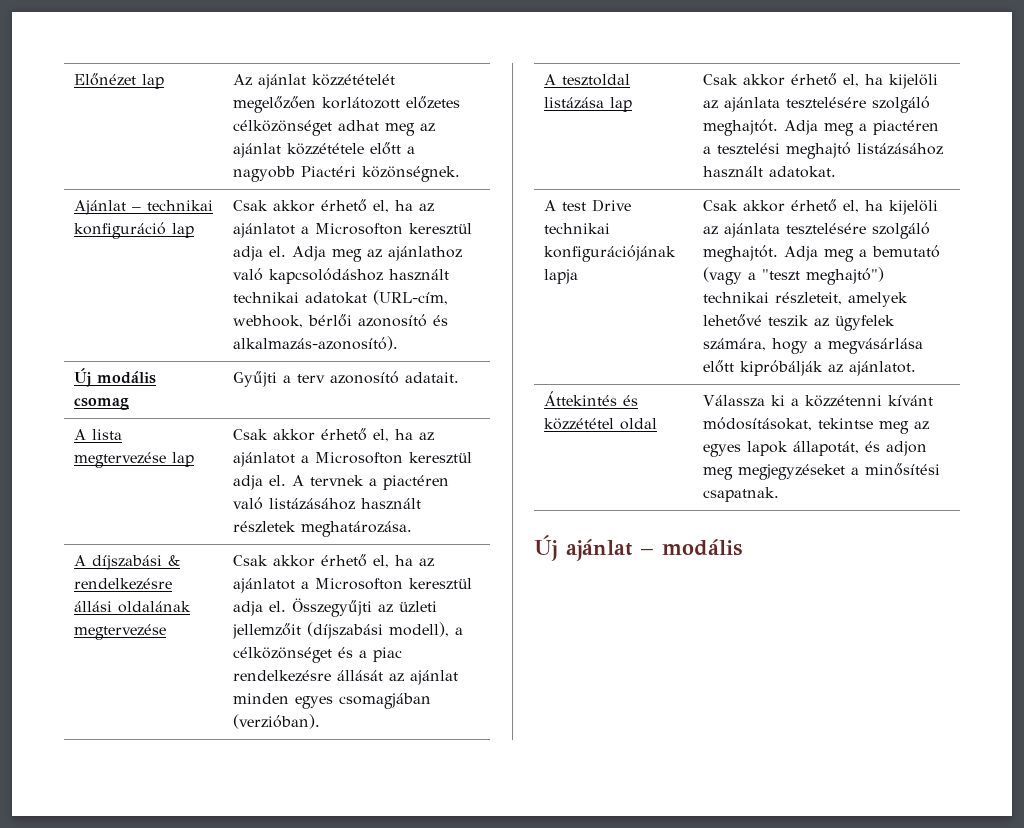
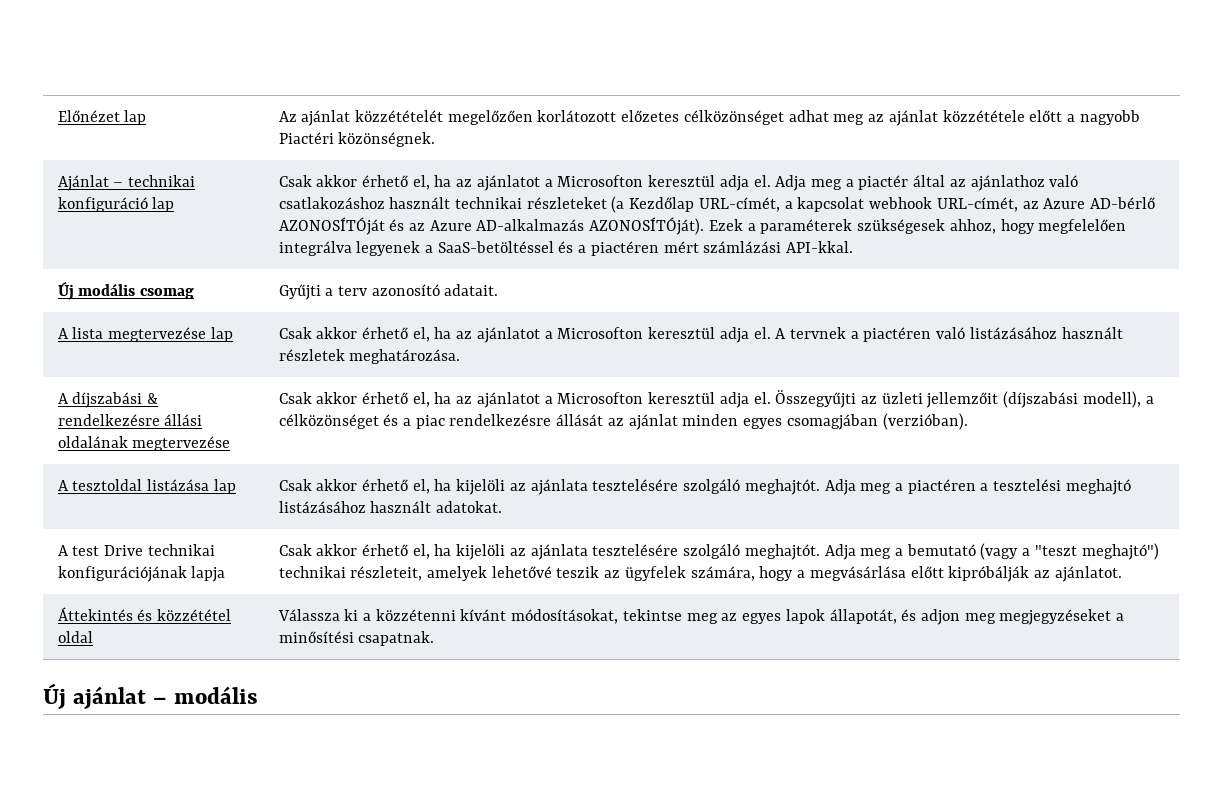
(363, 255) none -> [845,175,946,190] a piactér által
[269,268,384,284] kapcsolódáshoz -> [278,197,385,209] csatlakozáshoz
[305,290,449,305] [233,314,449,328] [233,336,399,351] adatokat (URL-cím, webhook, bérlői azonosító és alkalmazás-azonosító). -> [526,196,1155,213] [278,217,1127,235] [278,241,854,256] részleteket (a Kezdőlap URL-címét, a kapcsolat webhook URL-címét, az Azure AD-bérlő AZONOSÍTÓját és az Azure AD-alkalmazás AZONOSÍTÓját). Ezek a paraméterek szükségesek ahhoz, hogy megfelelően integrálva legyenek a SaaS-betöltéssel és a piactéren mért számlázási API-kkal.

